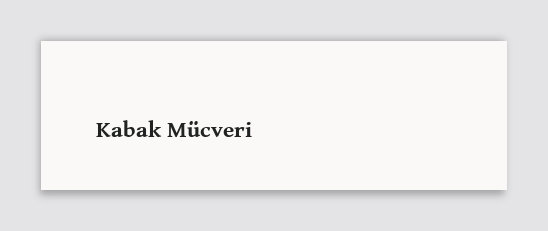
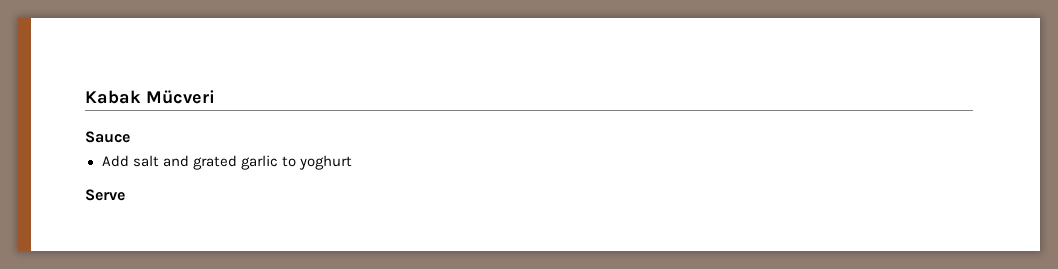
(253, 129) none -> [85,131,130,143] [101,155,352,170] [85,189,125,201] // Sauce // Add salt and grated garlic to yoghurt // Serve

